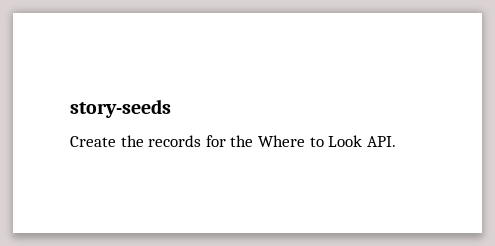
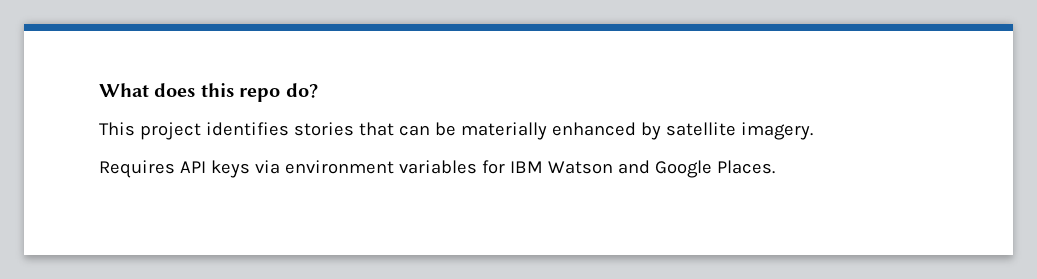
[70,99,171,118] [70,135,396,147] story-seeds // Create the records for the Where to Look API. -> [99,83,318,102] [99,122,813,140] [99,160,775,178] What does this repo do? // This project identifies stories that can be materially enhanced by satellite imagery. // Requires API keys via environment variables for IBM Watson and Google Places.

